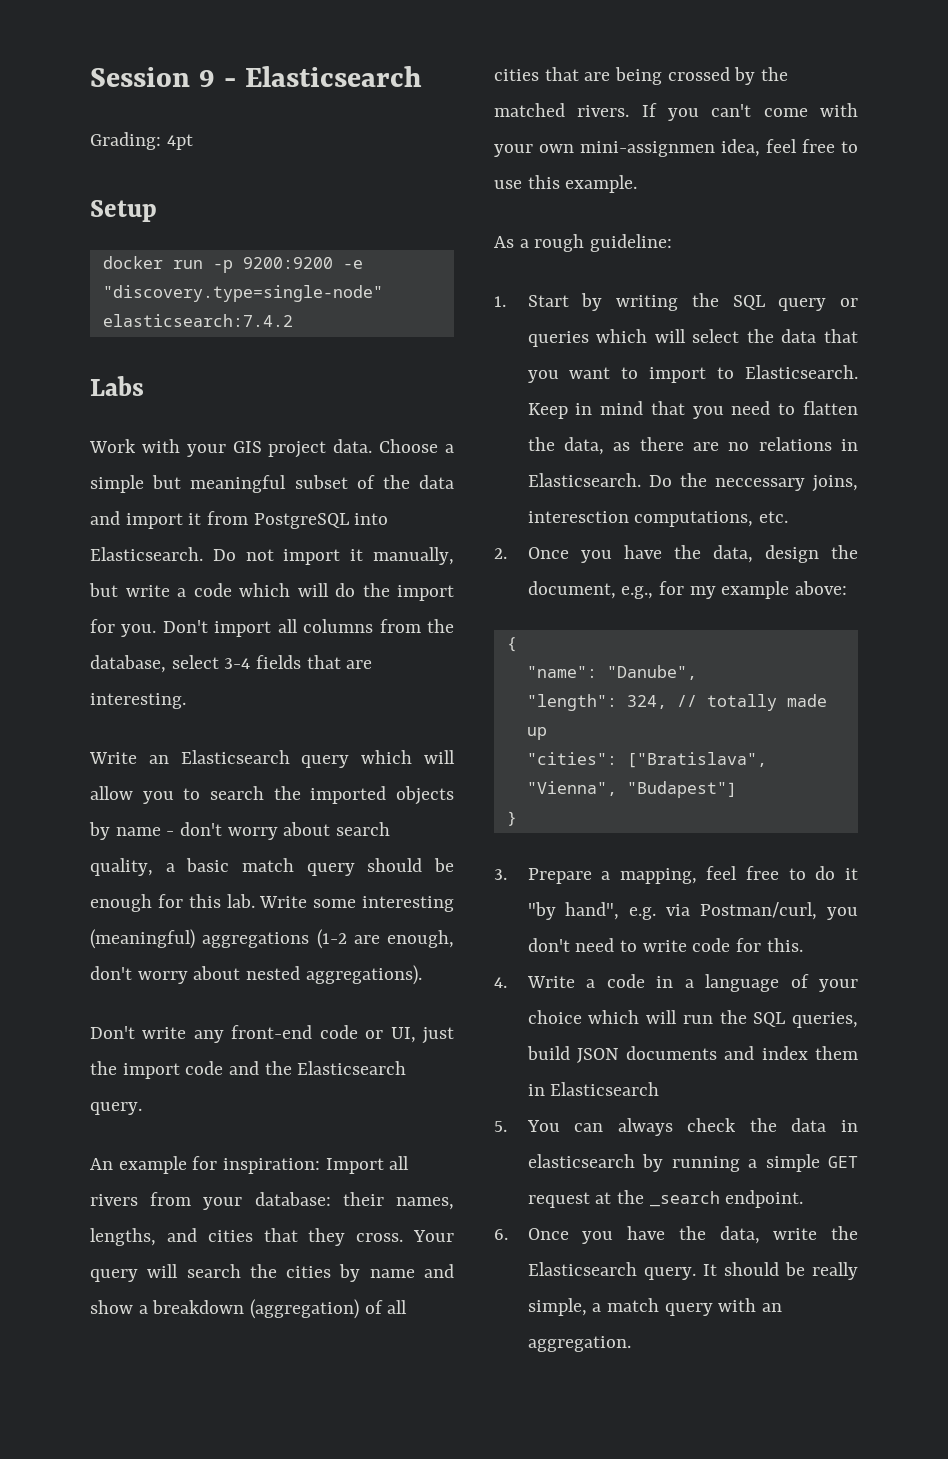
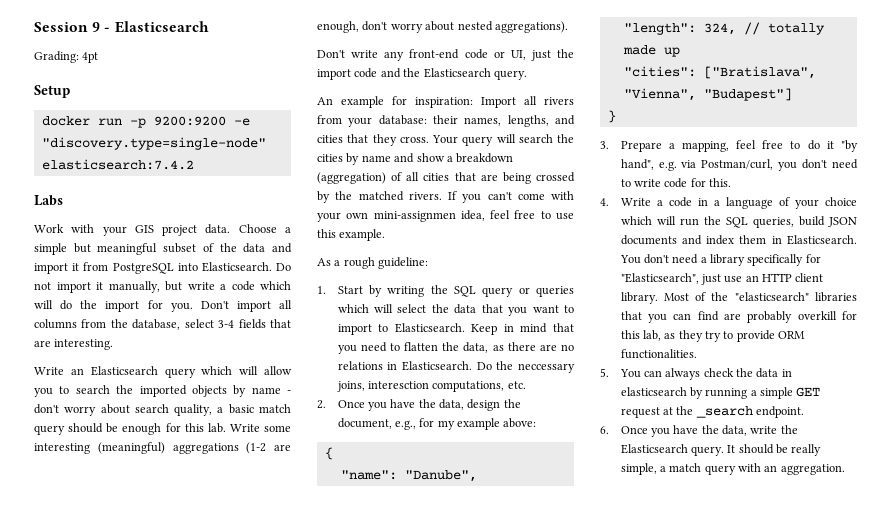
[550,1082,660,1096] Elasticsearch -> [787,235,857,245] [619,254,821,266] [620,273,824,285] [620,292,857,304] [620,311,857,323] [620,330,806,342] [620,349,697,359] Elasticsearch. You don't need a library specifically for "Elasticsearch", just use an HTTP client library. Most of the "elasticsearch" libraries that you can find are probably overkill for this lab, as they try to provide ORM functionalities.

